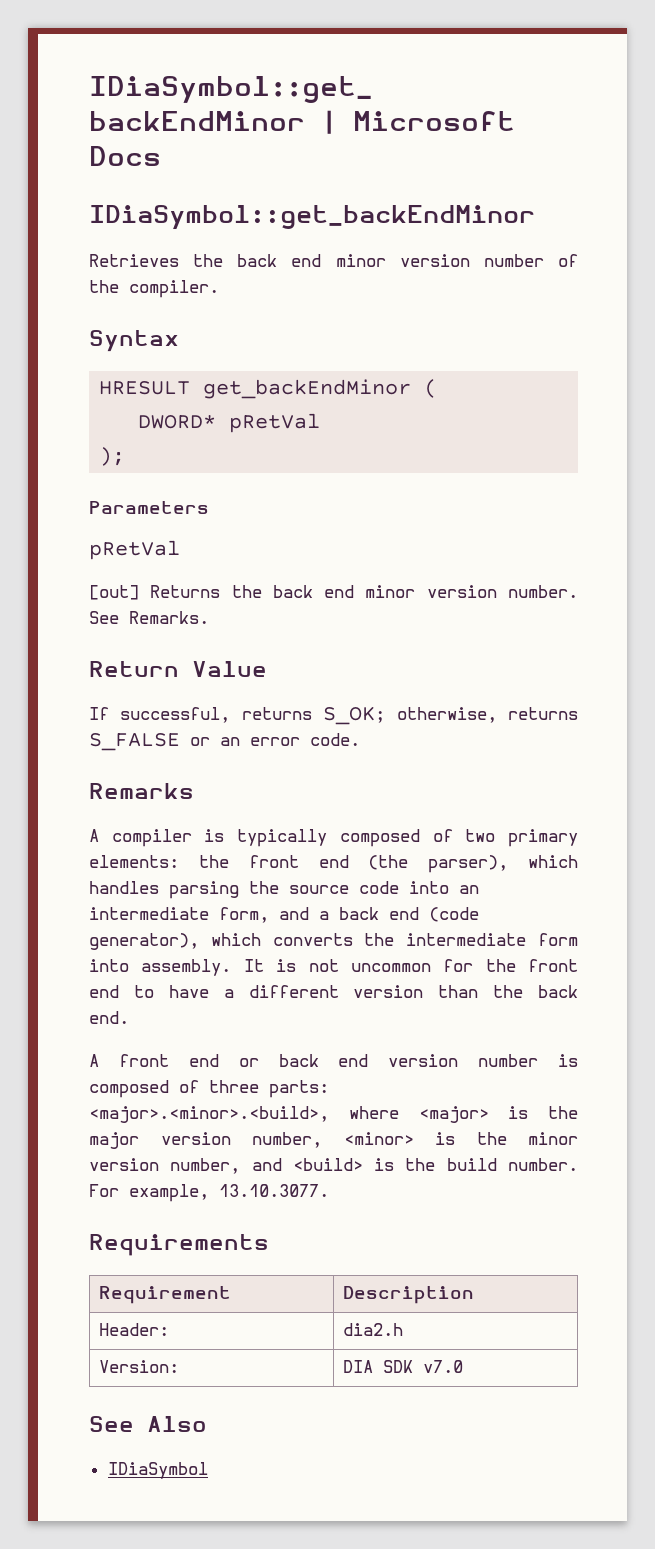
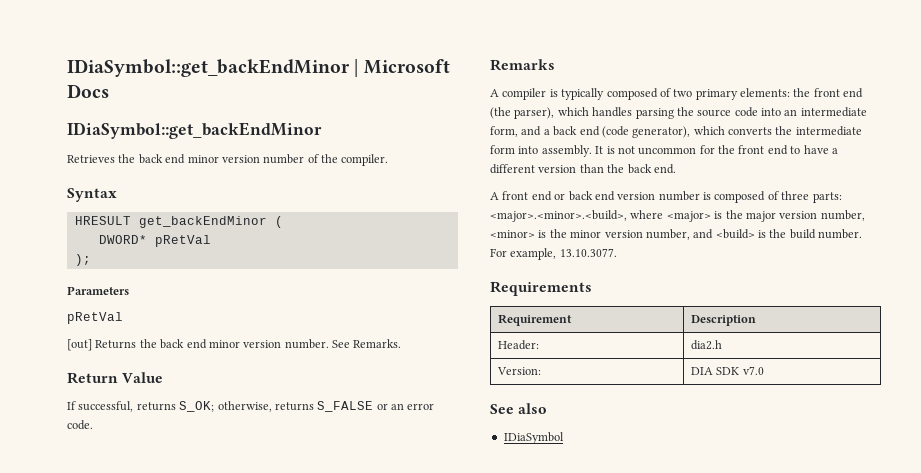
[147,1416,207,1432] Also -> [518,403,548,414] also

